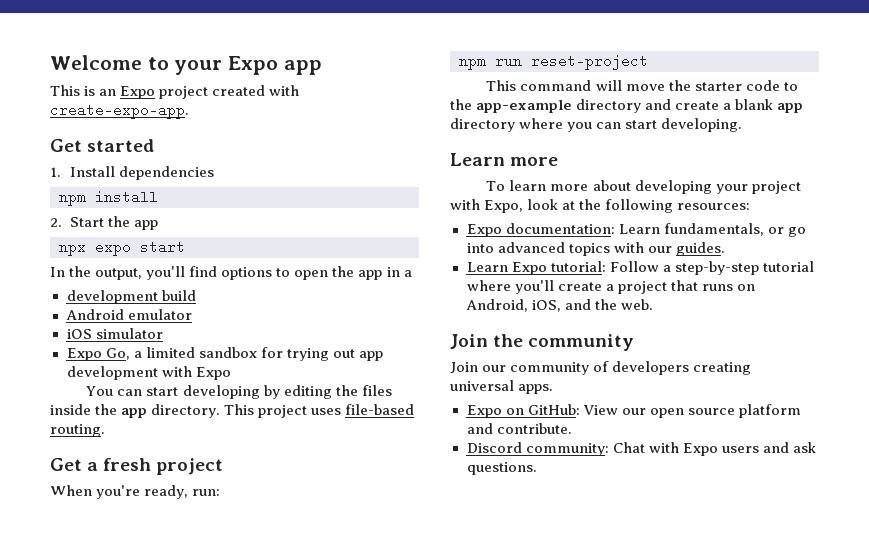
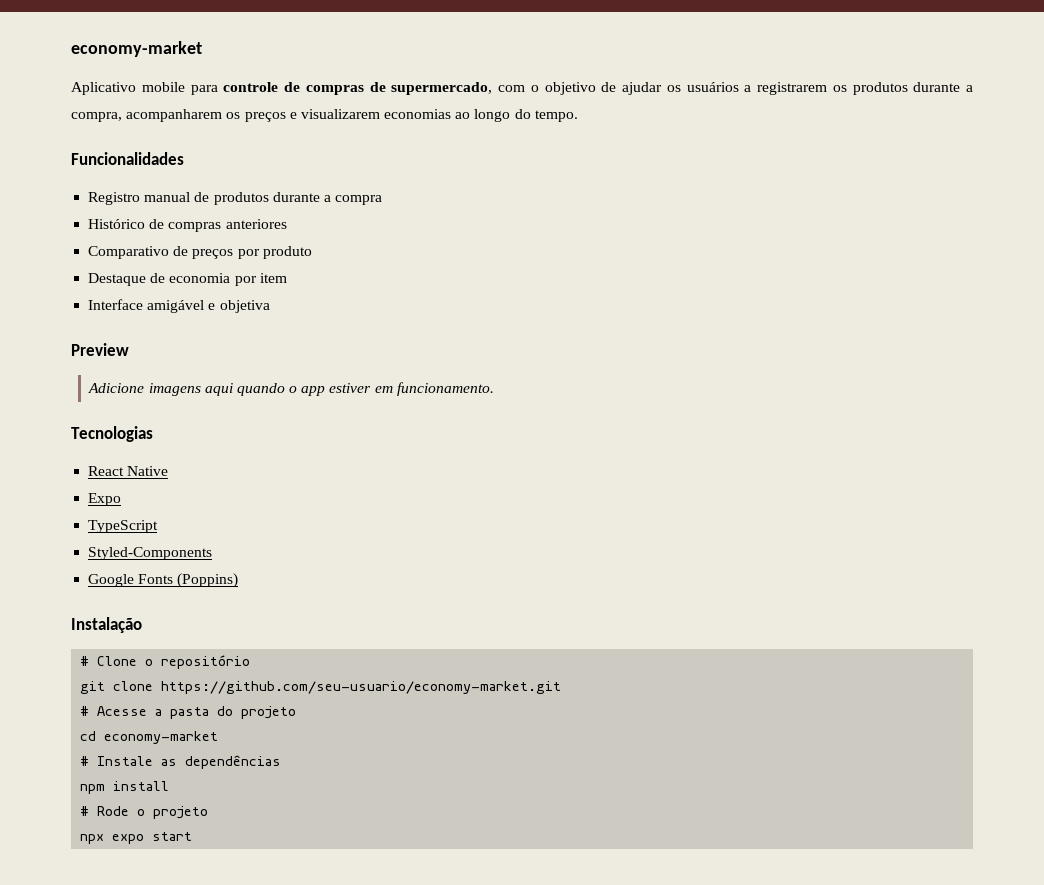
[50,55,322,75] [50,85,300,99] [50,103,189,119] [50,139,155,152] [50,166,215,180] [59,190,158,206] [50,216,159,230] [59,240,185,256] [50,266,412,280] [66,290,196,304] [65,309,192,320] [66,328,163,339] [66,347,383,361] [66,366,231,380] [86,385,392,399] [50,404,415,418] [50,424,105,437] [50,458,224,475] [50,485,221,499] [459,54,648,70] [486,80,798,91] [450,99,804,113] [450,118,743,132] [450,153,559,166] [486,180,801,194] [450,199,751,213] [466,223,806,237] [466,242,725,256] [466,261,814,275] [466,280,755,294] [465,299,653,312] [450,334,635,351] [450,361,752,375] [450,380,554,394] [466,404,801,418] [466,423,572,434] [466,442,816,456] [466,462,537,475] Welcome to your Expo app // This is an Expo project created with create-expo-app. // Get started // 1. Install dependencies // npm install // 2. Start the app // npx expo start // In the output, you'll find options to open the app in a // development build // Android emulator // iOS simulator // Expo Go, a limited sandbox for trying out app development with Expo // You can start developing by editing the files inside the app directory. This project uses file-based routing. // Get a fresh project // When you're ready, run: // npm run reset-project // This command will move the starter code to the app-example directory and create a blank app directory where you can start developing. // Learn more // To learn more about developing your project with Expo, look at the following resources: // Expo documentation: Learn fundamentals, or go into advanced topics with our guides. // Learn Expo tutorial: Follow a step-by-step tutorial where you'll create a project that runs on Android, iOS, and the web. // Join the community // Join our community of developers creating universal apps. // Expo on GitHub: View our open source platform and contribute. // Discord community: Chat with Expo users and ask questions. -> [71,41,202,57] [71,82,973,95] [71,109,578,122] [71,152,184,165] [88,192,383,205] [88,219,287,232] [88,246,312,259] [88,273,287,286] [88,299,270,313] [71,343,129,356] [88,382,494,396] [71,426,153,442] [88,466,169,476] [88,493,122,506] [88,520,159,533] [88,547,213,560] [88,573,239,588] [71,617,142,633] [80,655,251,669] [80,681,562,694] [80,706,297,719] [80,731,219,744] [80,755,282,769] [80,781,170,794] [80,806,209,819] [80,832,193,844] economy-market // Aplicativo mobile para controle de compras de supermercado, com o objetivo de ajudar os usuários a registrarem os produtos durante a compra, acompanharem os preços e visualizarem economias ao longo do tempo. // Funcionalidades // Registro manual de produtos durante a compra // Histórico de compras anteriores // Comparativo de preços por produto // Destaque de economia por item // Interface amigável e objetiva // Preview // Adicione imagens aqui quando o app estiver em funcionamento. // Tecnologias // React Native // Expo // TypeScript // Styled-Components // Google Fonts (Poppins) // Instalação // # Clone o repositório // git clone https://github.com/seu-usuario/economy-market.git // # Acesse a pasta do projeto // cd economy-market // # Instale as dependências // npm install // # Rode o projeto // npx expo start

